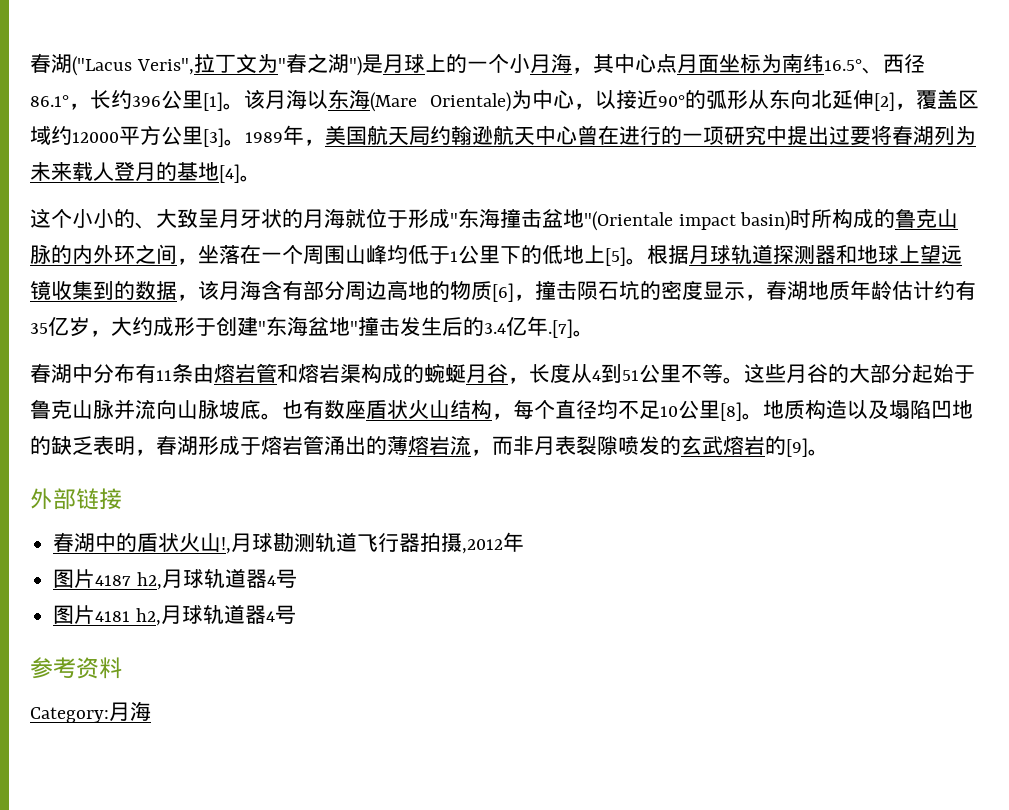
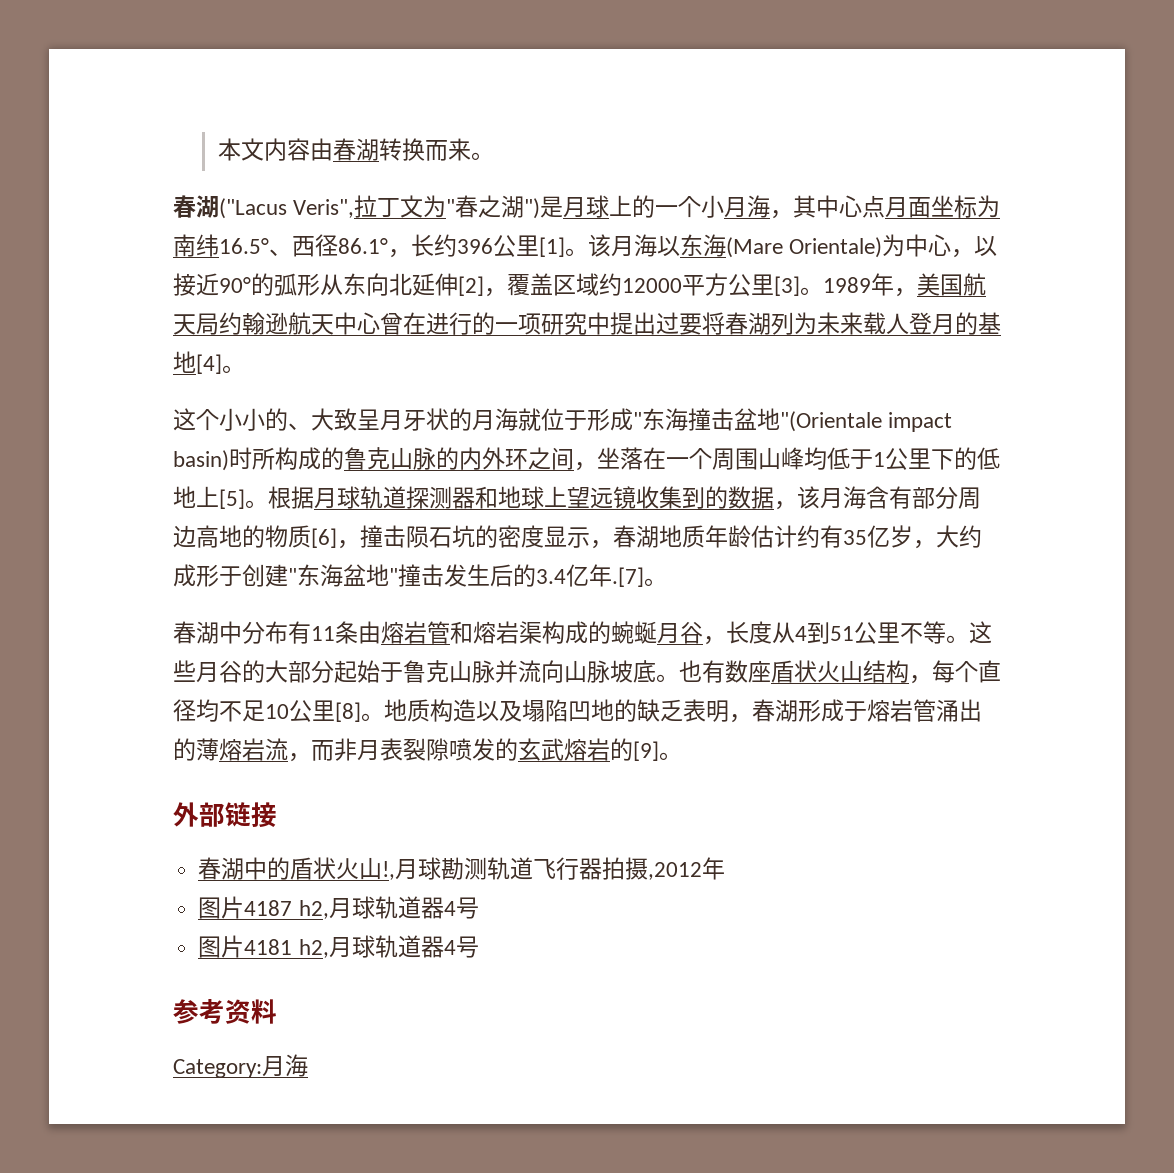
(30, 63) none -> [217,138,494,161] 本文内容由春湖转换而来。 //

